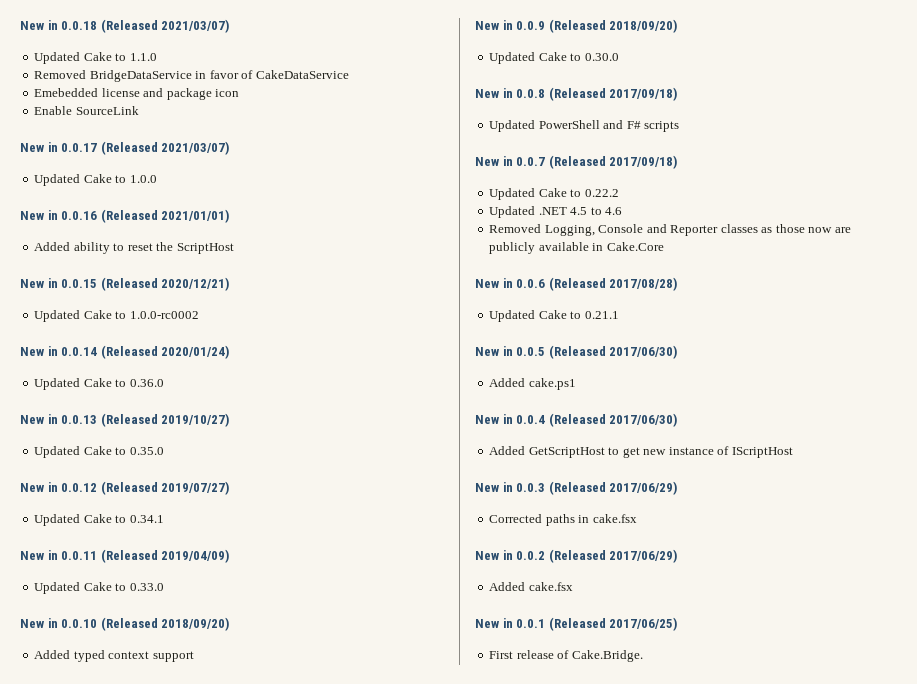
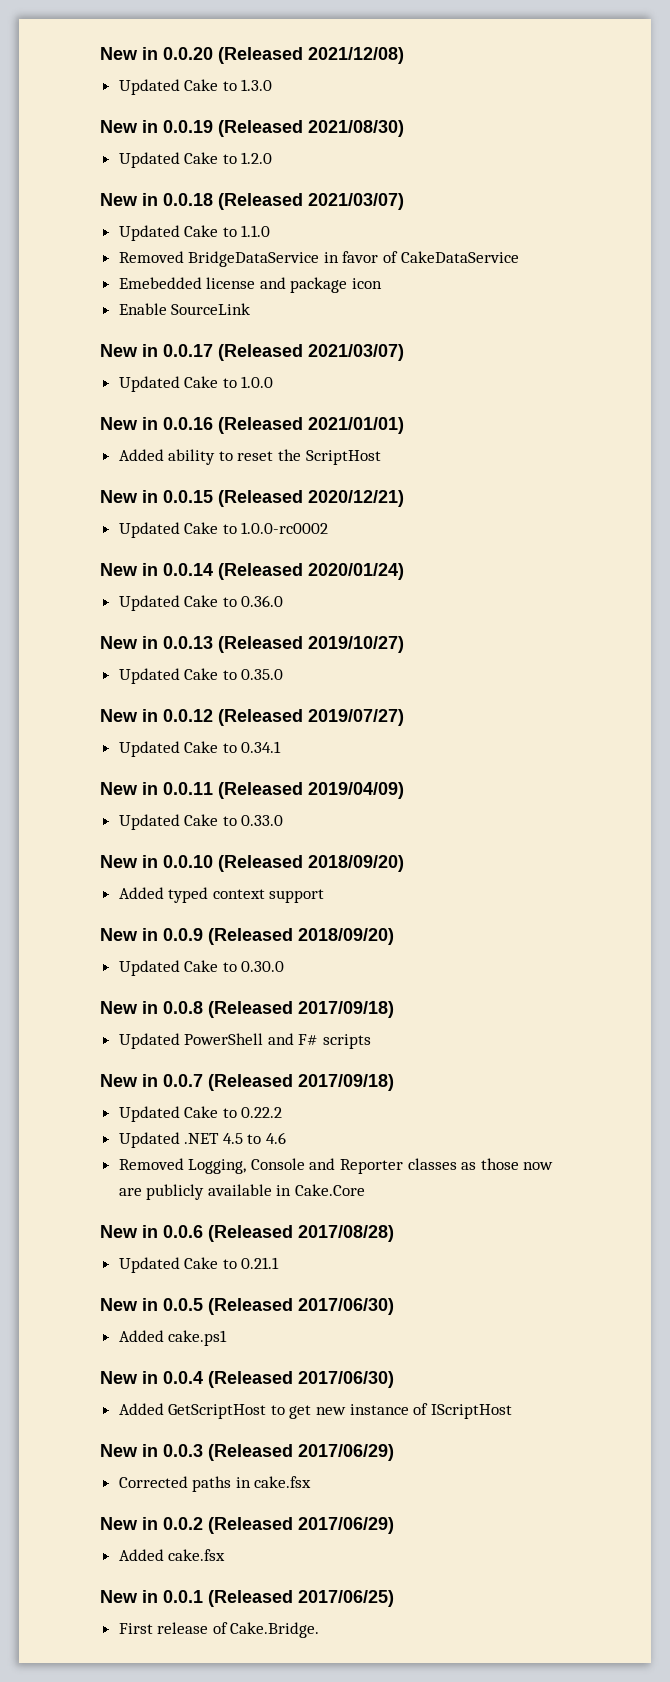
[20,20,58,30] New in -> [100,47,404,64] [118,79,273,95] [100,120,404,137] [118,152,273,168] [100,193,158,206] New in 0.0.20 (Released 2021/12/08) // Updated Cake to 1.3.0 // New in 0.0.19 (Released 2021/08/30) // Updated Cake to 1.2.0 // New in

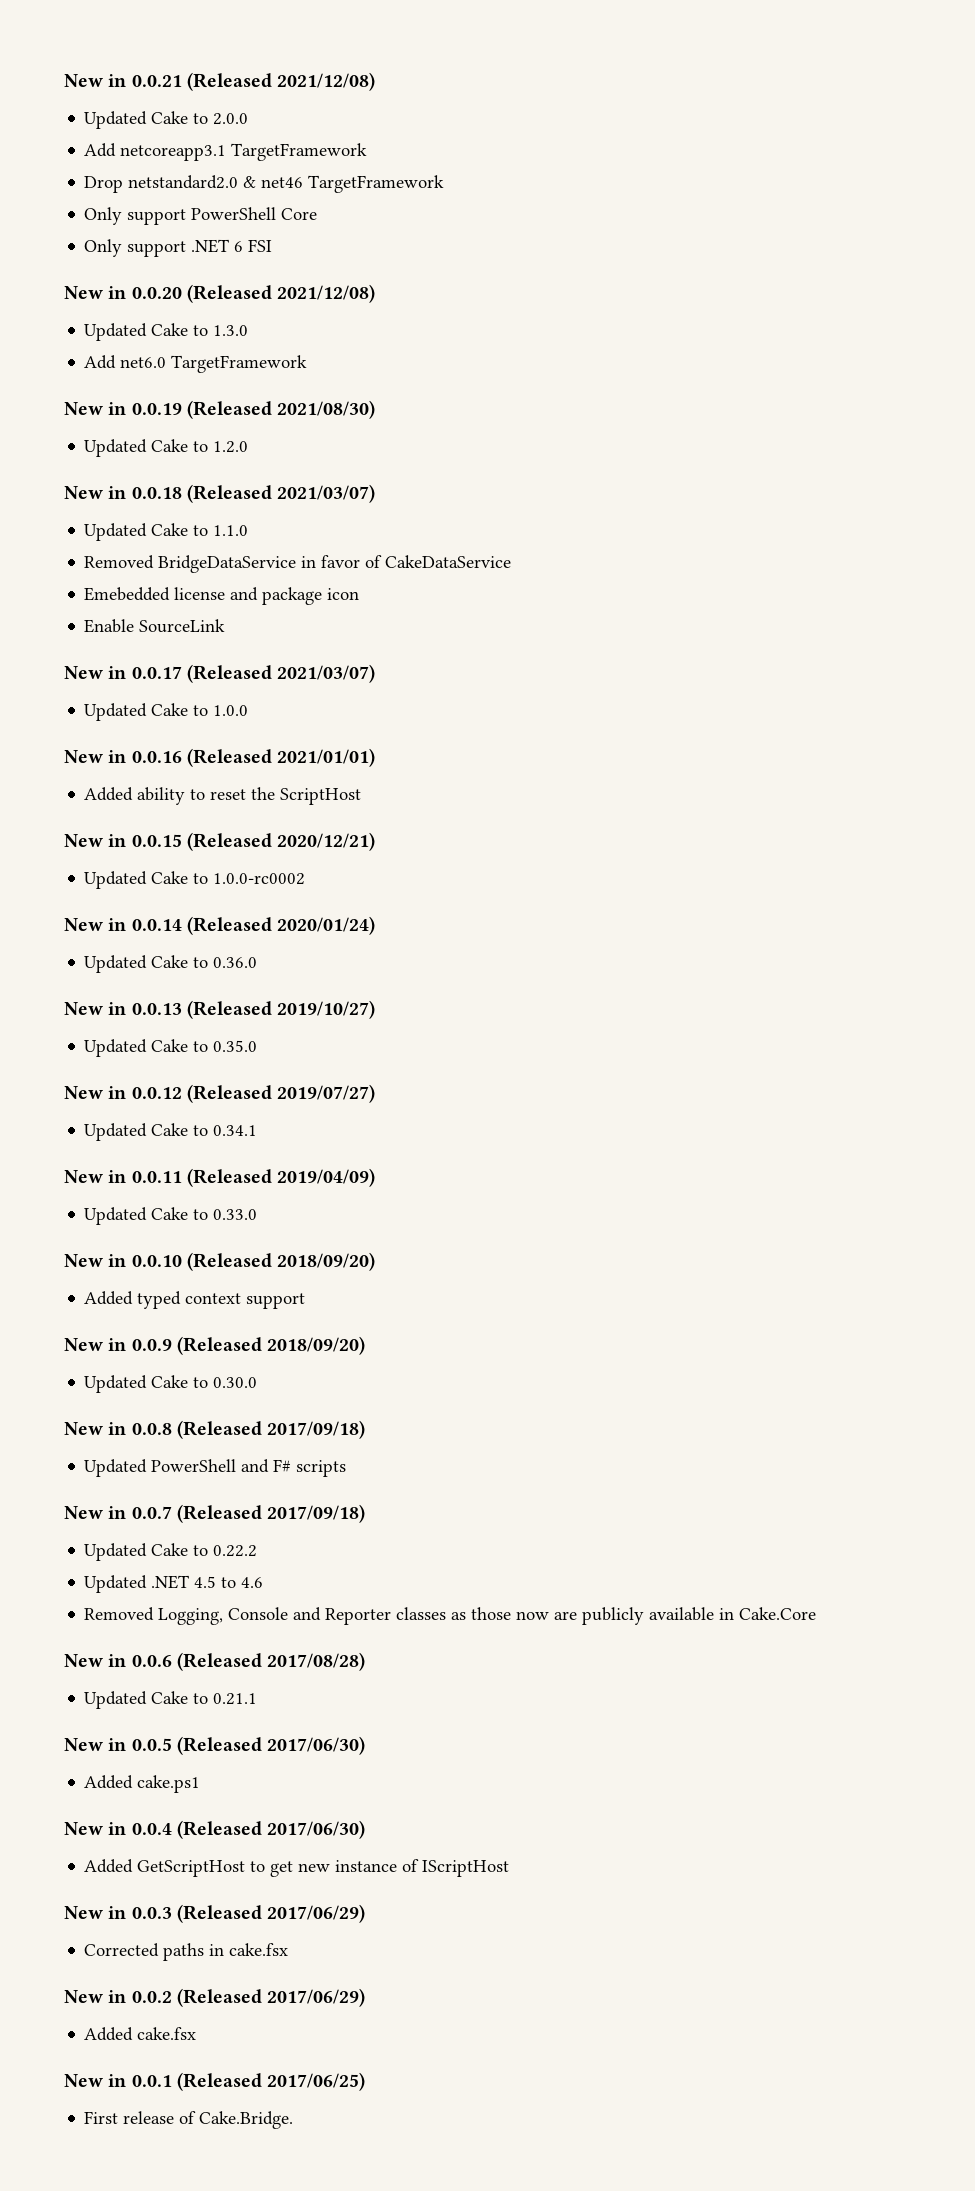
[100,47,158,60] New in -> [64,72,376,91] [84,111,249,129] [84,143,368,161] [84,175,445,193] [84,207,318,225] [84,239,273,257] [64,286,127,299] New in 0.0.21 (Released 2021/12/08) // Updated Cake to 2.0.0 // Add netcoreapp3.1 TargetFramework // Drop netstandard2.0 & net46 TargetFramework // Only support PowerShell Core // Only support .NET 6 FSI // New in
(273, 85) none -> [84,355,308,373] // Add net6.0 TargetFramework

